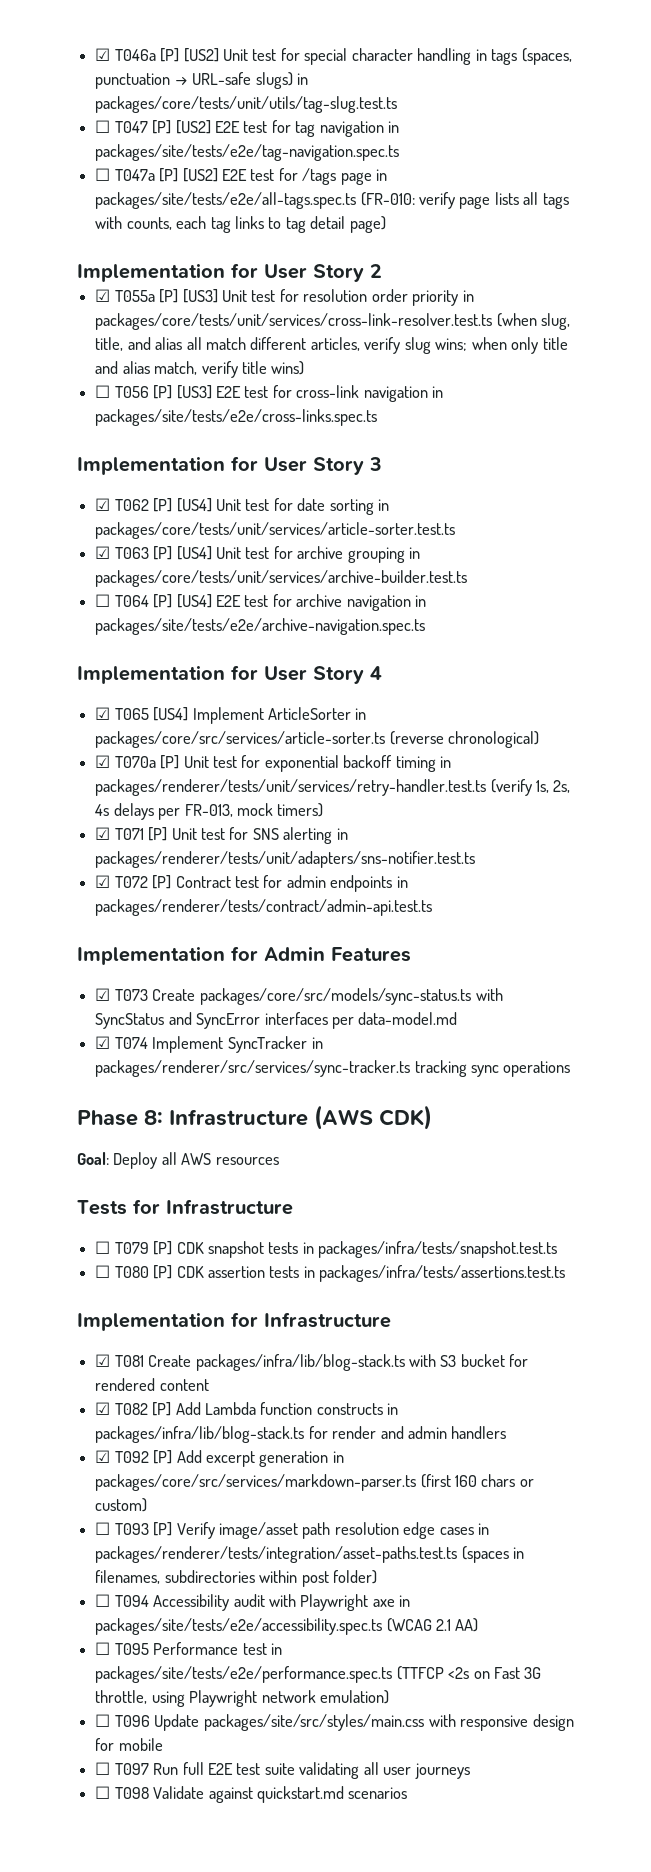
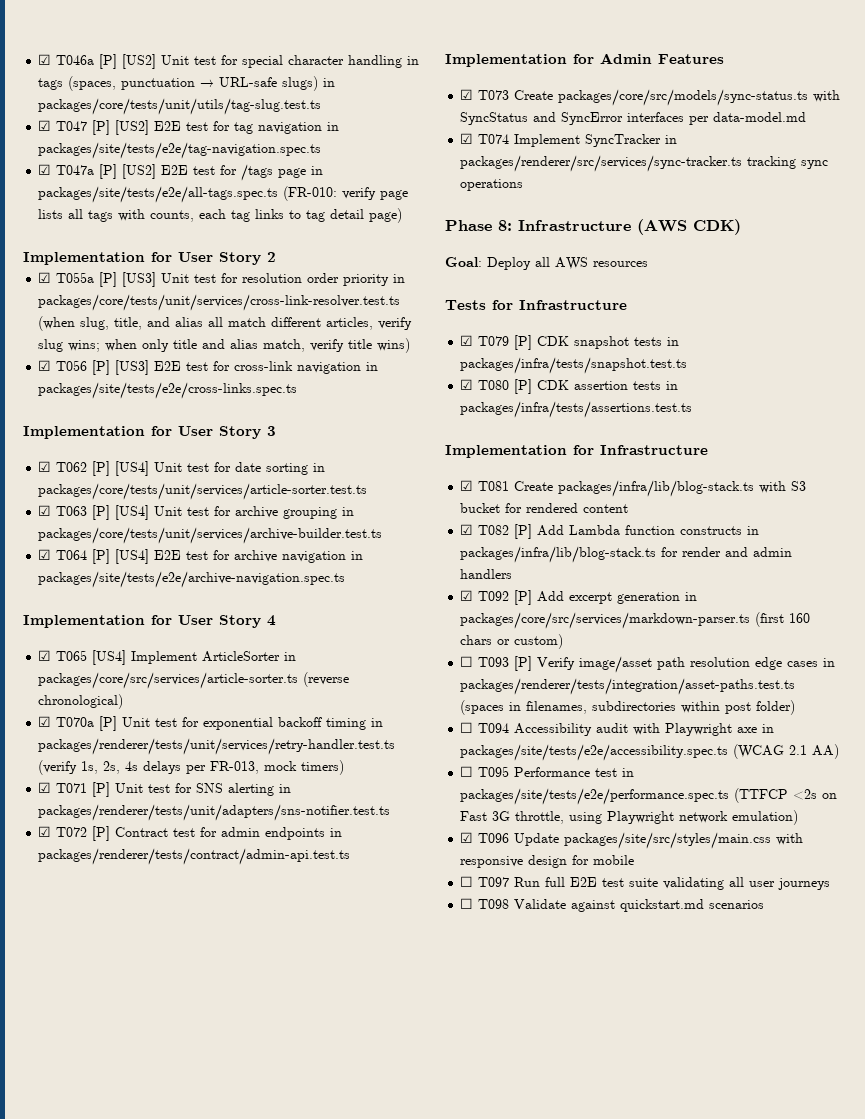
[95,120,111,133] ☐ -> [38,120,52,131] ☑
[95,168,111,181] ☐ -> [38,164,52,175] ☑
[95,385,111,398] ☐ -> [38,360,52,371] ☑
[95,594,111,607] ☐ -> [38,549,52,560] ☑
[95,1241,111,1254] ☐ -> [460,335,474,346] ☑
[95,1265,111,1278] ☐ -> [460,379,474,390] ☑
[95,1714,111,1727] ☐ -> [460,832,474,843] ☑

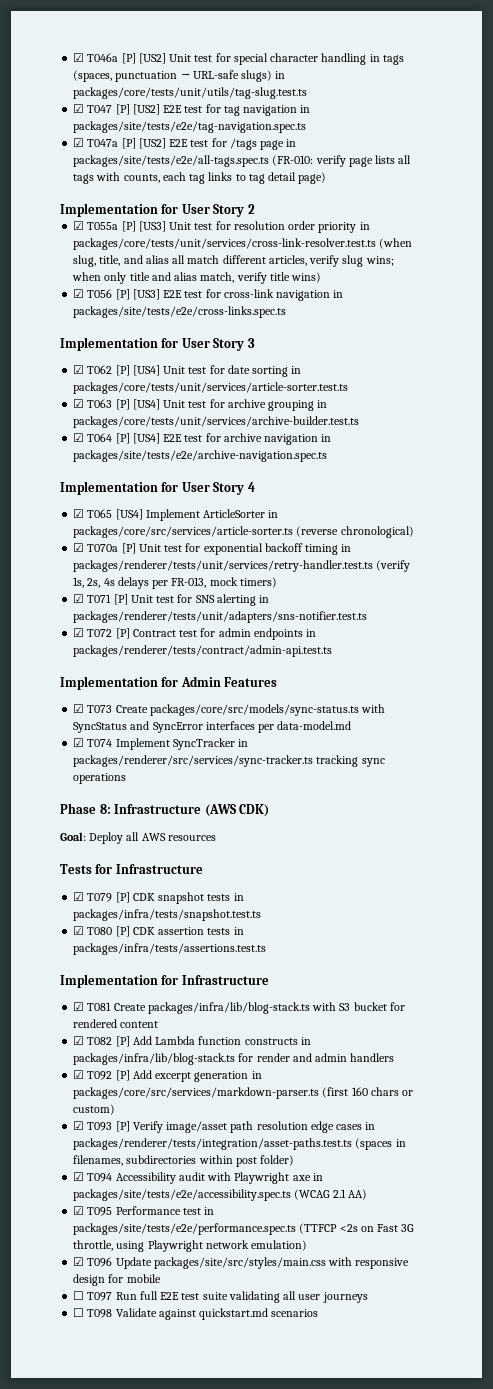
[460,656,474,667] ☐ -> [73,1121,85,1130] ☑
[460,722,474,733] ☐ -> [73,1172,85,1181] ☑
[460,766,474,777] ☐ -> [73,1206,85,1215] ☑

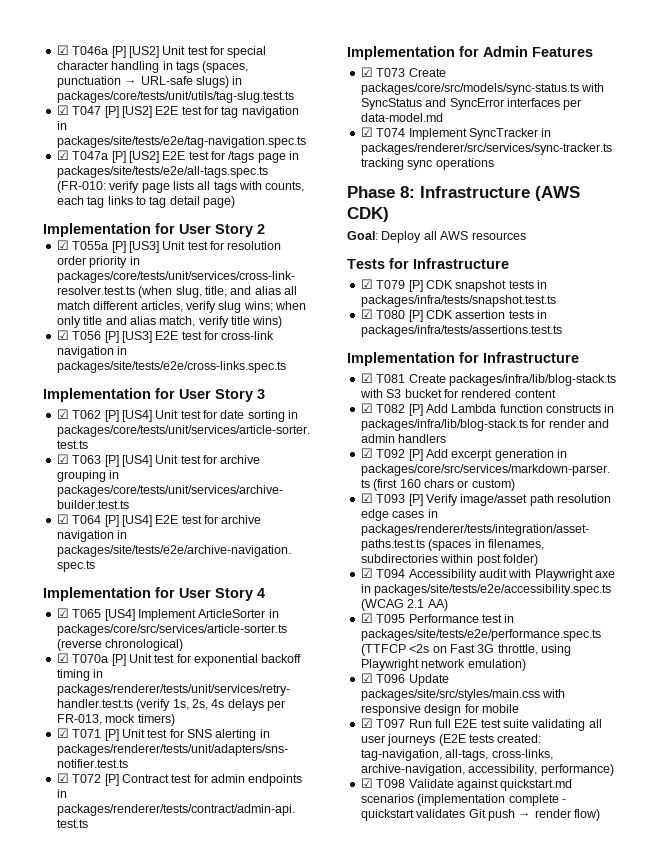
[73,1291,85,1300] ☐ -> [360,718,373,728] ☑
[73,1308,85,1317] // ☐ -> [438,734,542,746] [360,749,553,761] [360,764,614,776] [360,778,373,788] (E2E tests created: tag-navigation, all-tags, cross-links, archive-navigation, accessibility, performance) // ☑
(319, 1313) none -> [417,794,566,806] [360,809,600,821] (implementation complete - quickstart validates Git push → render flow)

